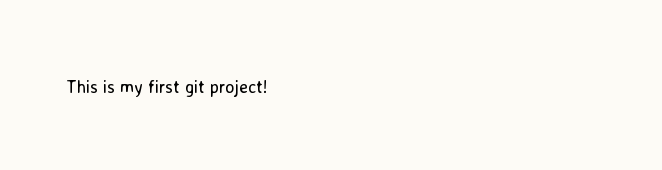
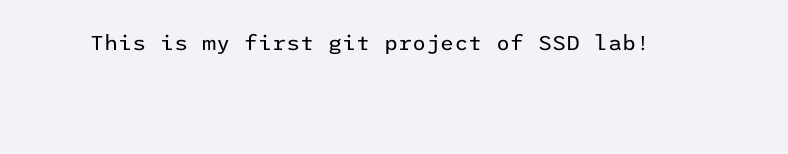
[210,79,267,97] project! -> [384,33,650,54] project of SSD lab!

